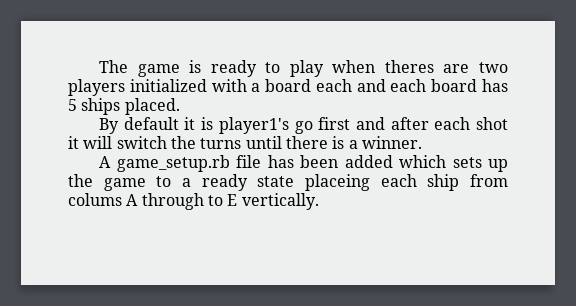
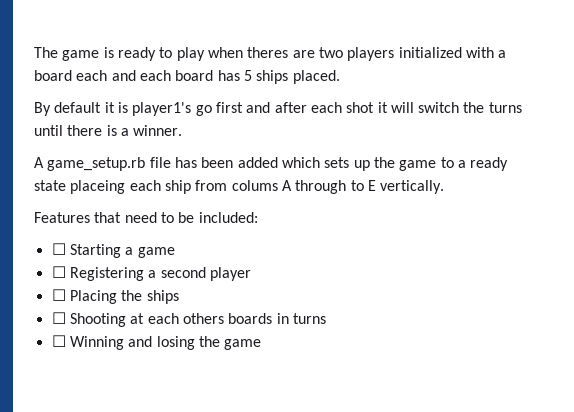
(319, 201) none -> [34,212,258,223] [51,243,175,258] [51,266,251,281] [51,289,179,304] [51,312,326,327] [51,335,262,350] // Features that need to be included: // ☐ Starting a game // ☐ Registering a second player // ☐ Placing the ships // ☐ Shooting at each others boards in turns // ☐ Winning and losing the game

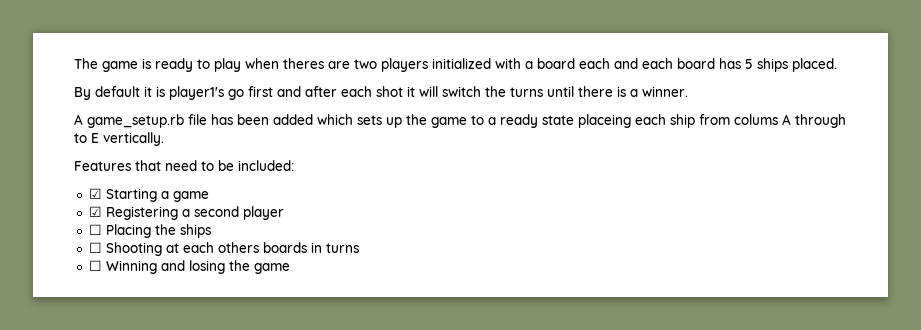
[51,243,66,255] ☐ -> [88,188,102,199] ☑
[51,266,66,278] ☐ -> [88,206,102,217] ☑

